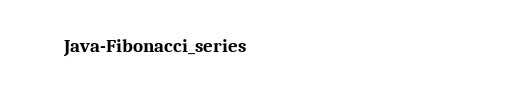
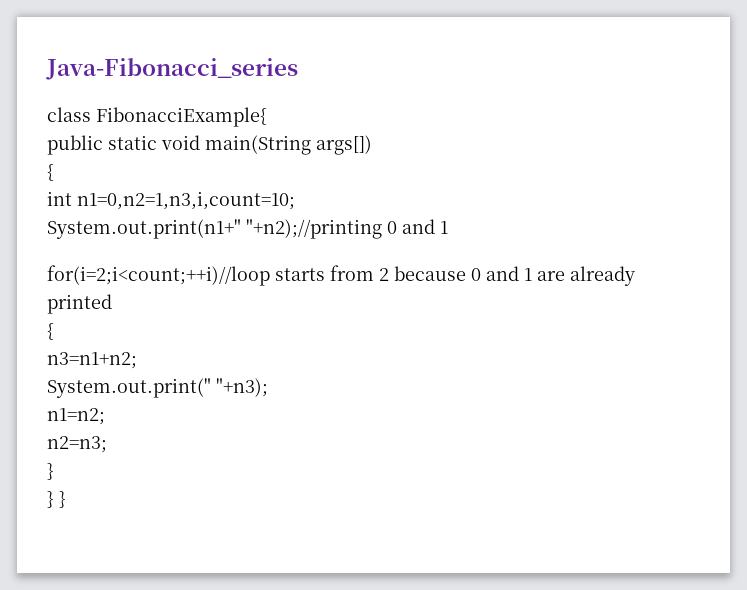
(246, 48) none -> [47,107,267,127] [47,135,372,155] [47,164,54,181] [47,191,295,210] [47,219,448,239] [47,265,635,286] [47,294,112,314] [47,323,54,340] [47,352,137,369] [47,378,268,398] [47,408,105,425] [47,436,107,453] [47,463,54,480] [47,491,66,508] // class FibonacciExample{ // public static void main(String args[]) // { // int n1=0,n2=1,n3,i,count=10; // System.out.print(n1+" "+n2);//printing 0 and 1 // for(i=2;i<count;++i)//loop starts from 2 because 0 and 1 are already printed // { // n3=n1+n2; // System.out.print(" "+n3); // n1=n2; // n2=n3; // } // } }

